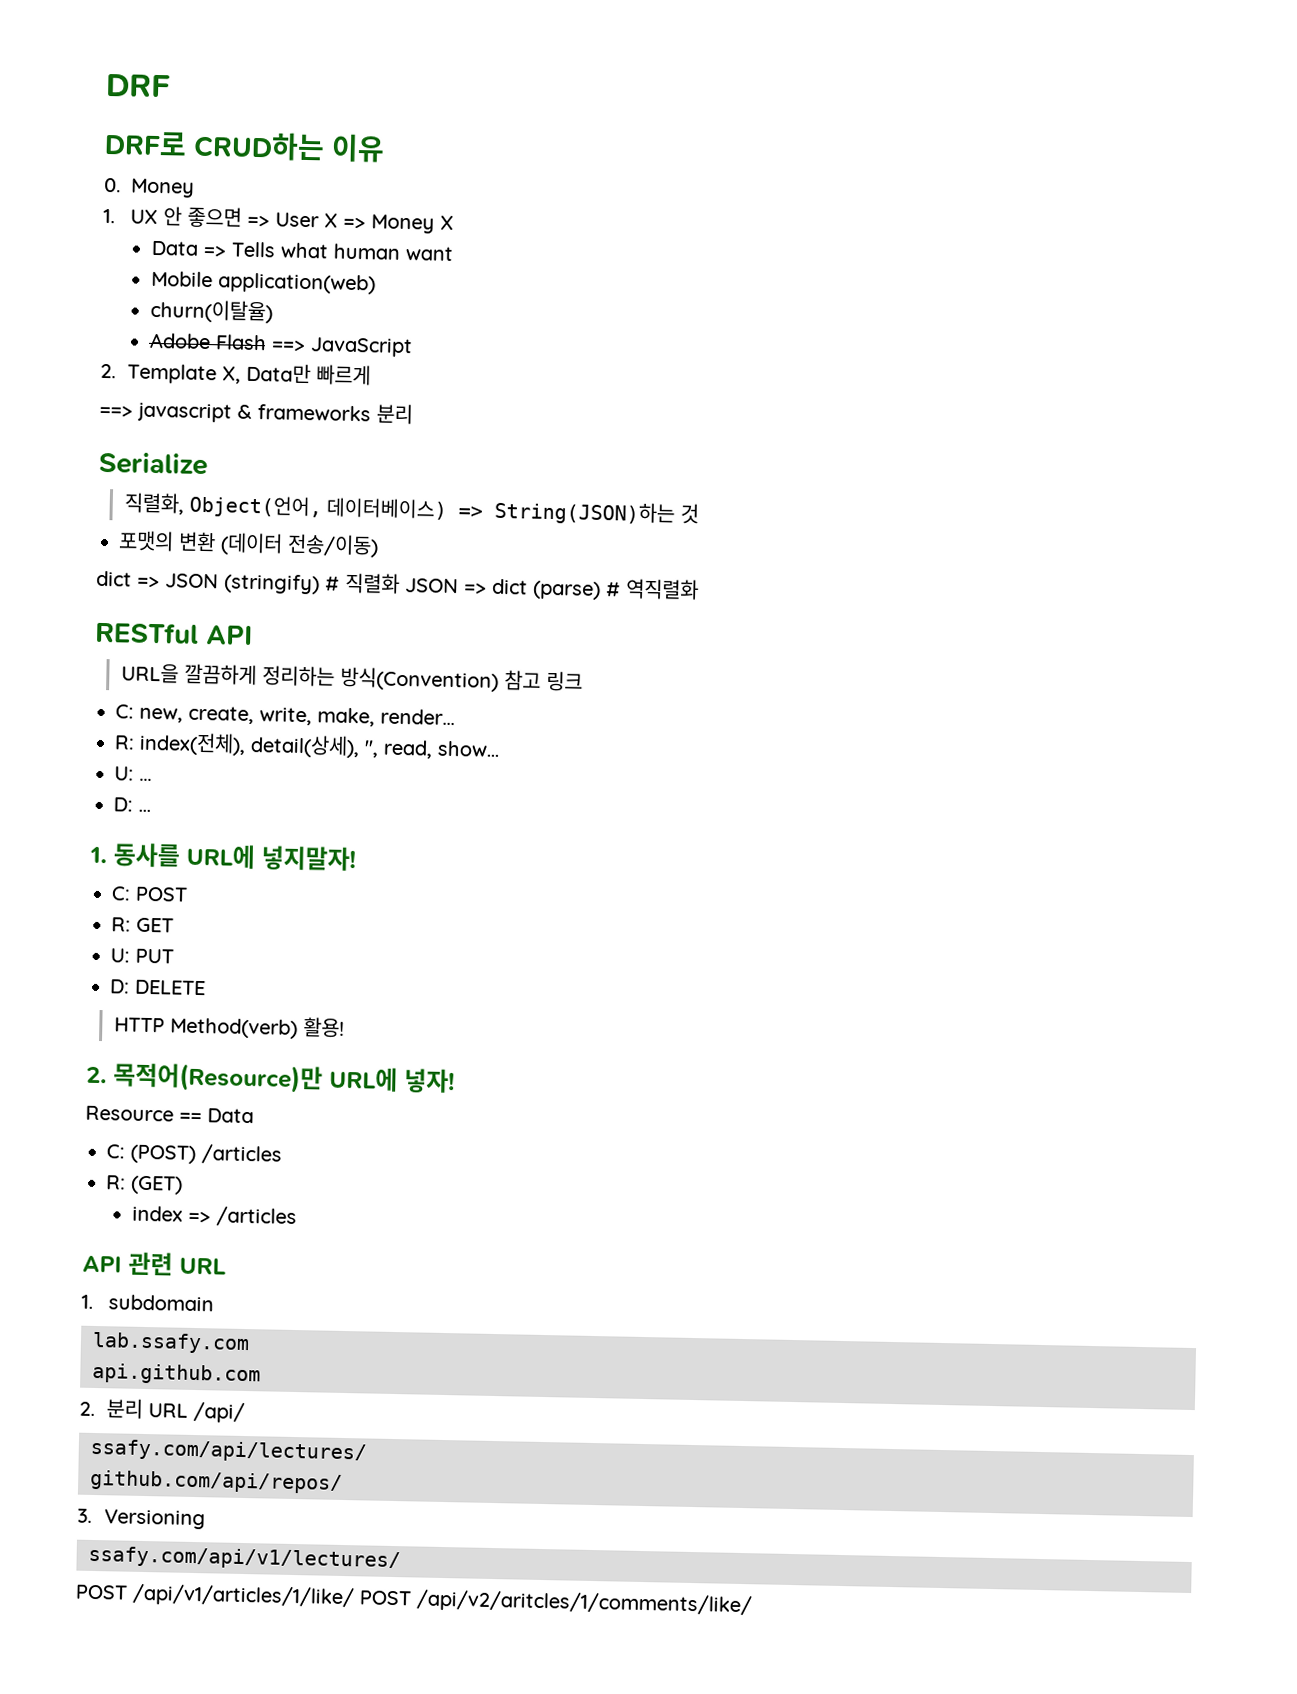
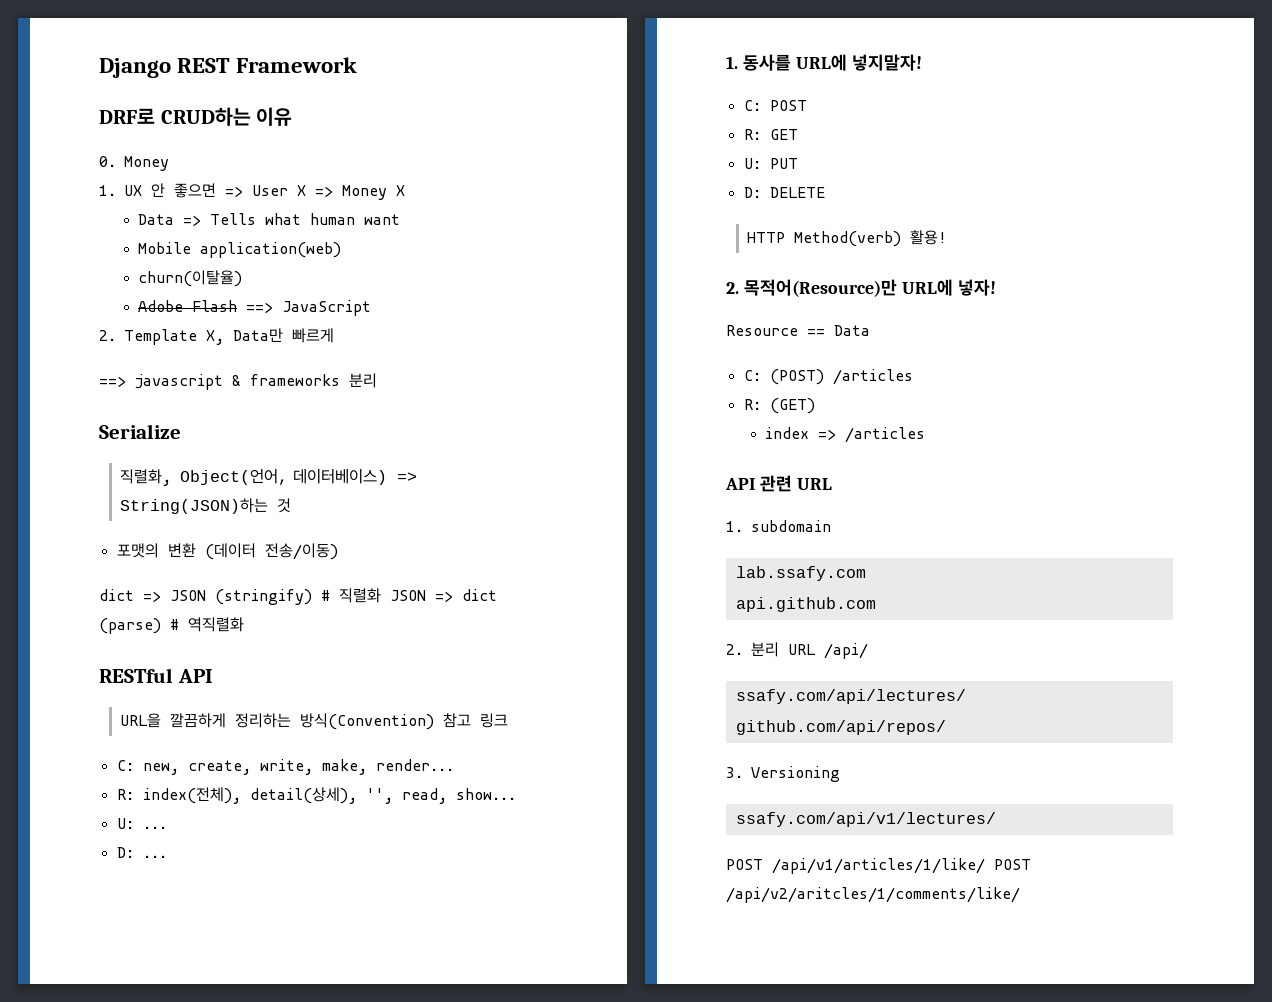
[105,73,170,98] DRF -> [99,57,358,78] Django REST Framework

